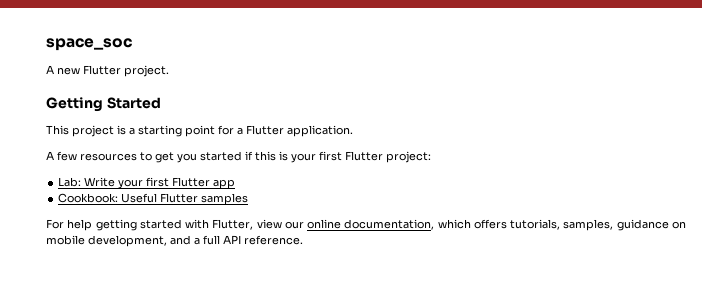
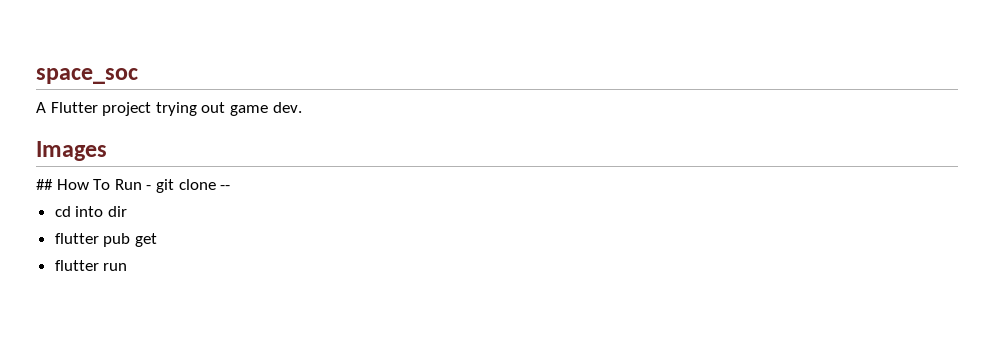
[57,65,169,77] [46,97,161,112] [46,125,353,137] [46,151,431,163] [58,177,236,189] [58,193,249,205] [46,219,686,231] [46,235,303,247] new Flutter project. // Getting Started // This project is a starting point for a Flutter application. // A few resources to get you started if this is your first Flutter project: // Lab: Write your first Flutter app // Cookbook: Useful Flutter samples // For help getting started with Flutter, view our online documentation, which offers tutorials, samples, guidance on mobile development, and a full API reference. -> [50,102,302,116] [36,141,107,161] [36,179,231,193] [54,206,127,217] [54,233,157,247] [54,260,128,271] Flutter project trying out game dev. // Images // ## How To Run - git clone -- // cd into dir // flutter pub get // flutter run

